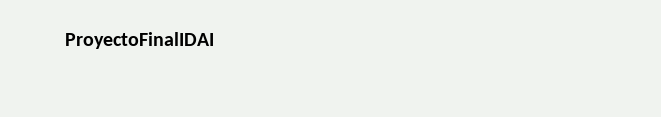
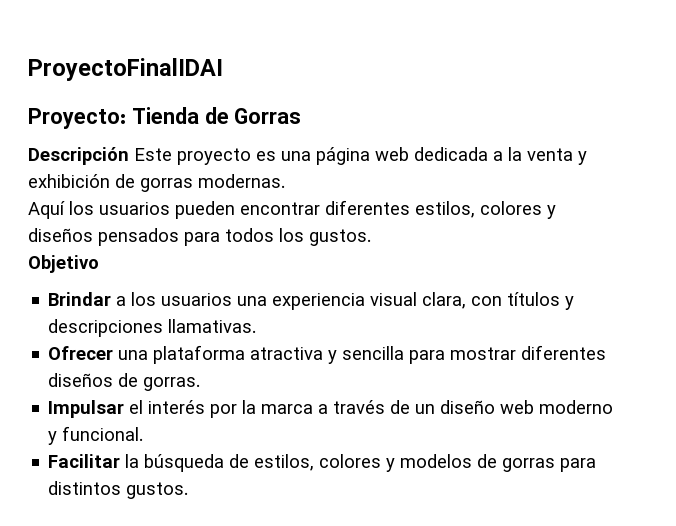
(214, 40) none -> [28,107,302,129] [28,147,587,165] [28,174,285,192] [28,200,556,219] [28,228,371,246] [28,255,99,273] [48,292,575,310] [48,319,257,337] [48,345,607,364] [48,373,201,391] [48,400,614,418] [48,426,144,445] [48,454,597,472] [48,481,189,499] // Proyecto: Tienda de Gorras // Descripción Este proyecto es una página web dedicada a la venta y exhibición de gorras modernas. // Aquí los usuarios pueden encontrar diferentes estilos, colores y diseños pensados para todos los gustos. // Objetivo // Brindar a los usuarios una experiencia visual clara, con títulos y descripciones llamativas. // Ofrecer una plataforma atractiva y sencilla para mostrar diferentes diseños de gorras. // Impulsar el interés por la marca a través de un diseño web moderno y funcional. // Facilitar la búsqueda de estilos, colores y modelos de gorras para distintos gustos.

